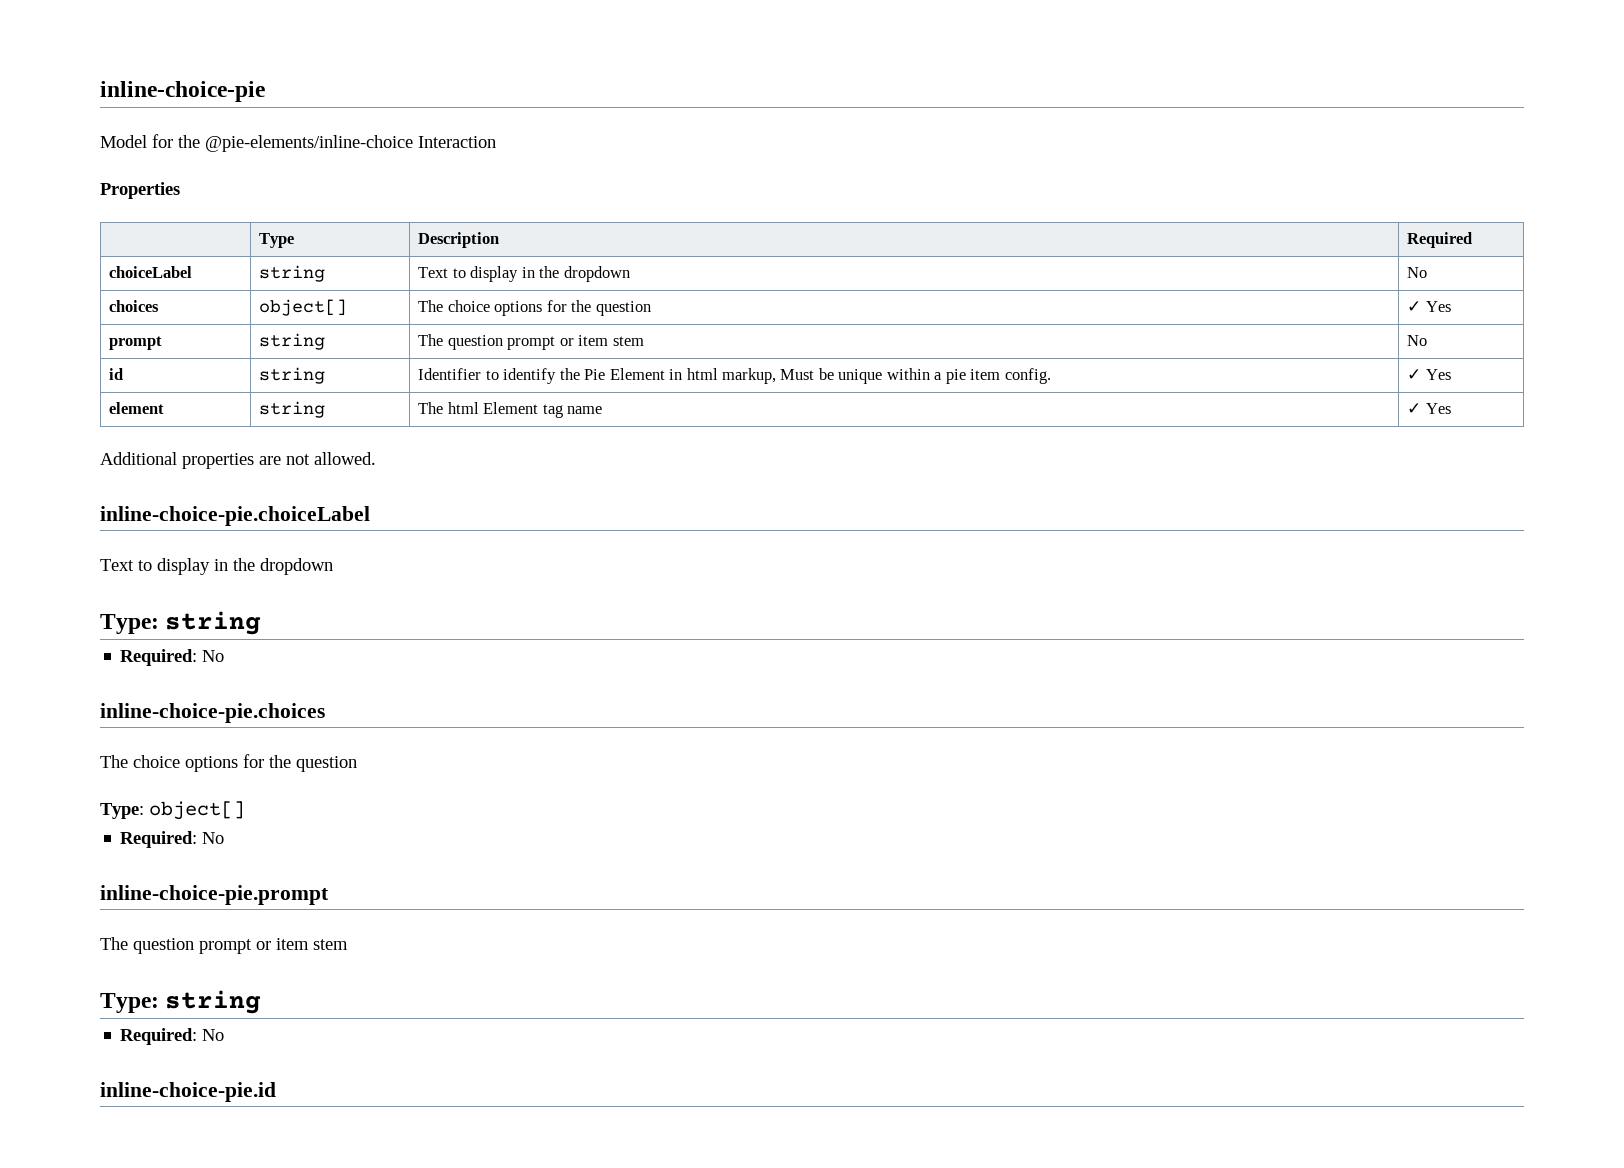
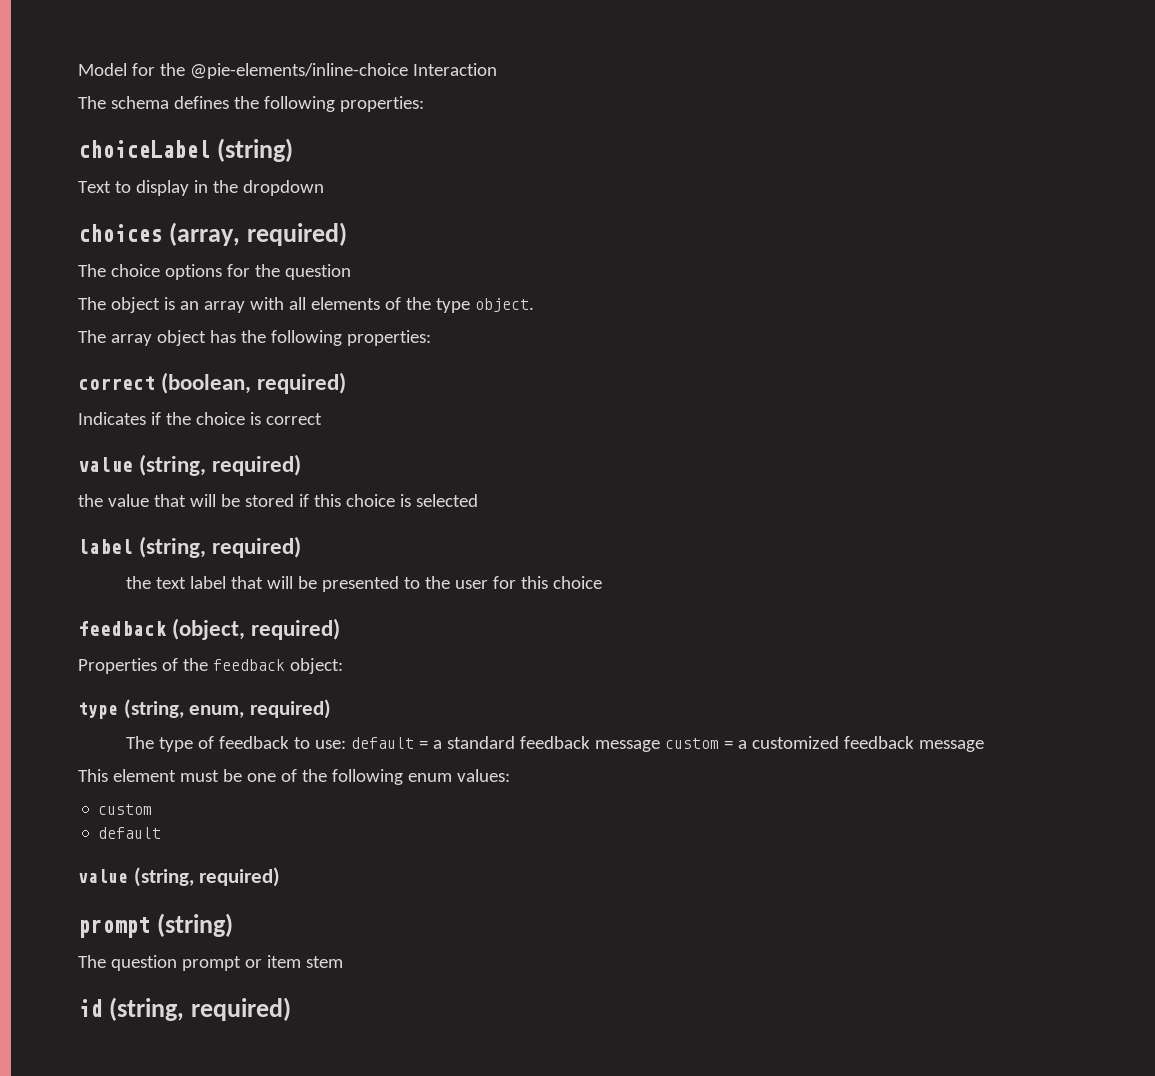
[100,81,265,102] inline-choice-pie // -> (78, 69) none
[100,182,180,199] [259,233,295,248] [418,232,500,248] [1407,232,1473,248] [109,266,193,278] [259,265,326,282] [418,266,630,282] [1407,267,1428,278] [109,300,160,312] [259,299,348,316] [418,300,651,316] [1407,301,1451,312] [109,336,163,350] [259,333,326,350] [418,334,644,350] [1407,335,1428,346] [109,368,124,380] [259,367,326,384] [418,368,1051,384] [1407,369,1451,380] [109,402,165,414] [259,401,326,418] [418,402,603,418] [1407,403,1451,414] [100,452,376,469] [100,506,370,526] Properties // | Type | Description | Required // choiceLabel | string | Text to display in the dropdown | No // choices | object[] | The choice options for the question | ✓ Yes // prompt | string | The question prompt or item stem | No // id | string | Identifier to identify the Pie Element in html markup, Must be unique within a pie item config. | ✓ Yes // element | string | The html Element tag name | ✓ Yes // Additional properties are not allowed. // inline-choice-pie.choiceLabel -> [78,96,424,112] [78,138,294,162] The schema defines the following properties: // choiceLabel (string)
[100,611,262,635] [120,649,225,666] [100,703,325,723] Type: string // Required: No // inline-choice-pie.choices -> [78,222,348,246] choices (array, required)
[100,801,245,820] [120,831,225,848] [100,885,329,905] Type: object[] // Required: No // inline-choice-pie.prompt -> [78,297,534,313] [78,330,431,346] [78,372,347,394] [78,412,322,425] [78,454,302,476] [78,494,478,507] [78,536,302,558] [126,576,602,592] [78,618,341,640] [78,658,343,674] [78,699,331,719] [126,736,984,752] [78,769,510,785] [98,804,153,815] [98,827,162,839] [78,867,281,887] [78,913,234,938] The object is an array with all elements of the type object. // The array object has the following properties: // correct (boolean, required) // Indicates if the choice is correct // value (string, required) // the value that will be stored if this choice is selected // label (string, required) // the text label that will be presented to the user for this choice // feedback (object, required) // Properties of the feedback object: // type (string, enum, required) // The type of feedback to use: default = a standard feedback message custom = a customized feedback message // This element must be one of the following enum values: // custom // default // value (string, required) // prompt (string)
[100,990,262,1014] [120,1028,225,1045] [100,1082,276,1102] Type: string // Required: No // inline-choice-pie.id -> [78,997,292,1021] id (string, required)

